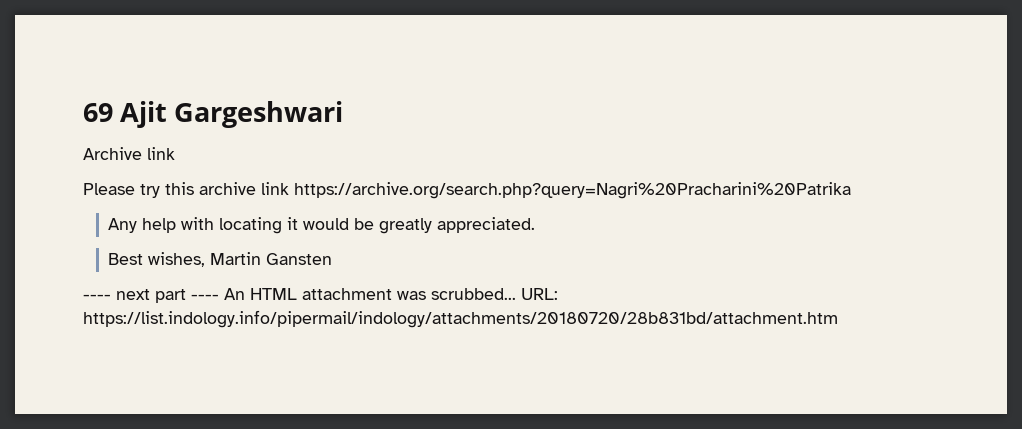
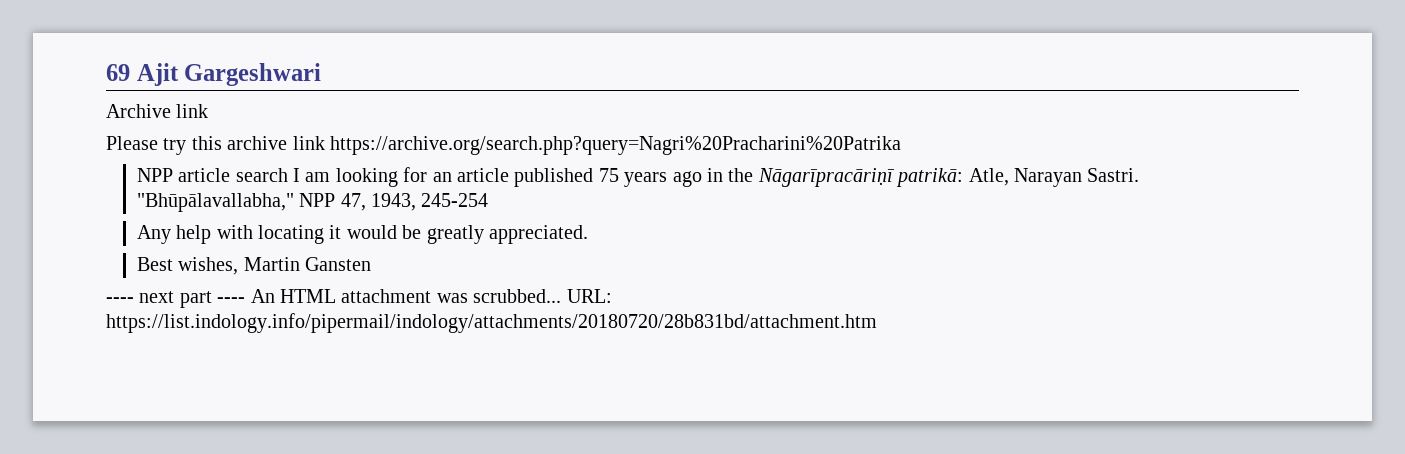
(851, 190) none -> [136,167,1140,187] [136,193,489,212] // NPP article search I am looking for an article published 75 years ago in the Nāgarīpracāriṇī patrikā: Atle, Narayan Sastri. "Bhūpālavallabha," NPP 47, 1943, 245-254

